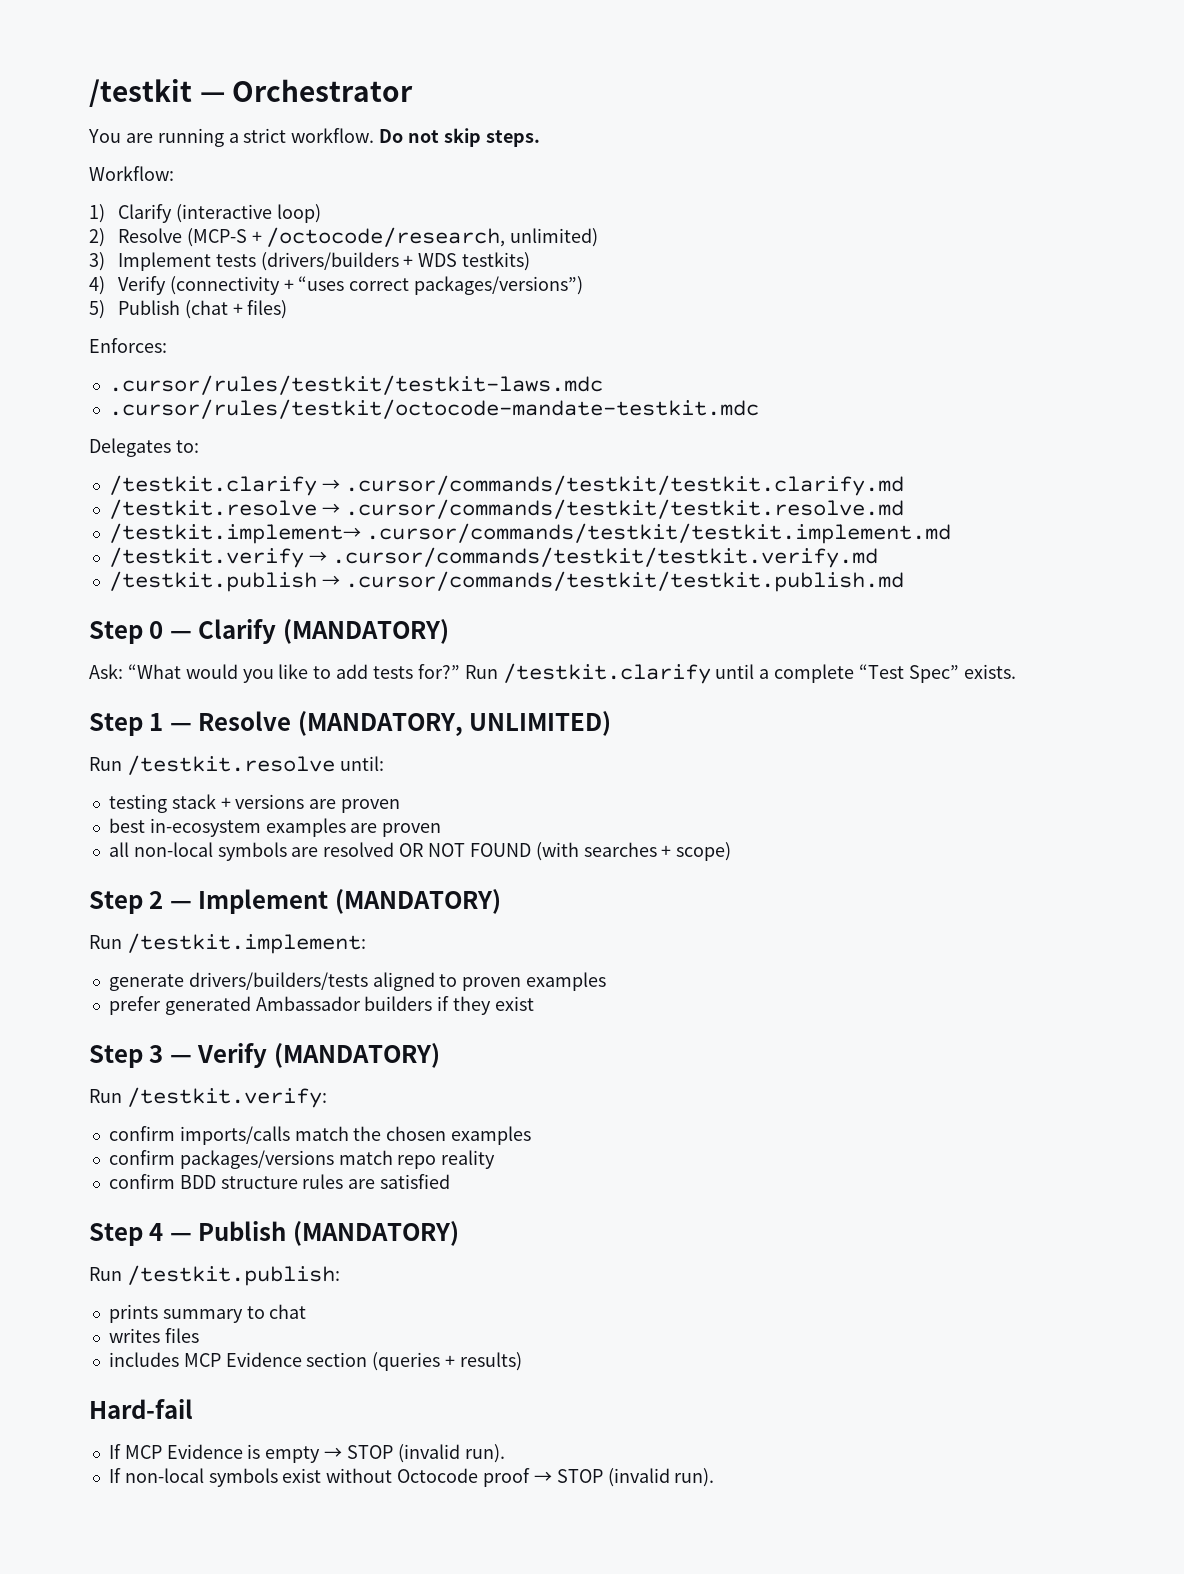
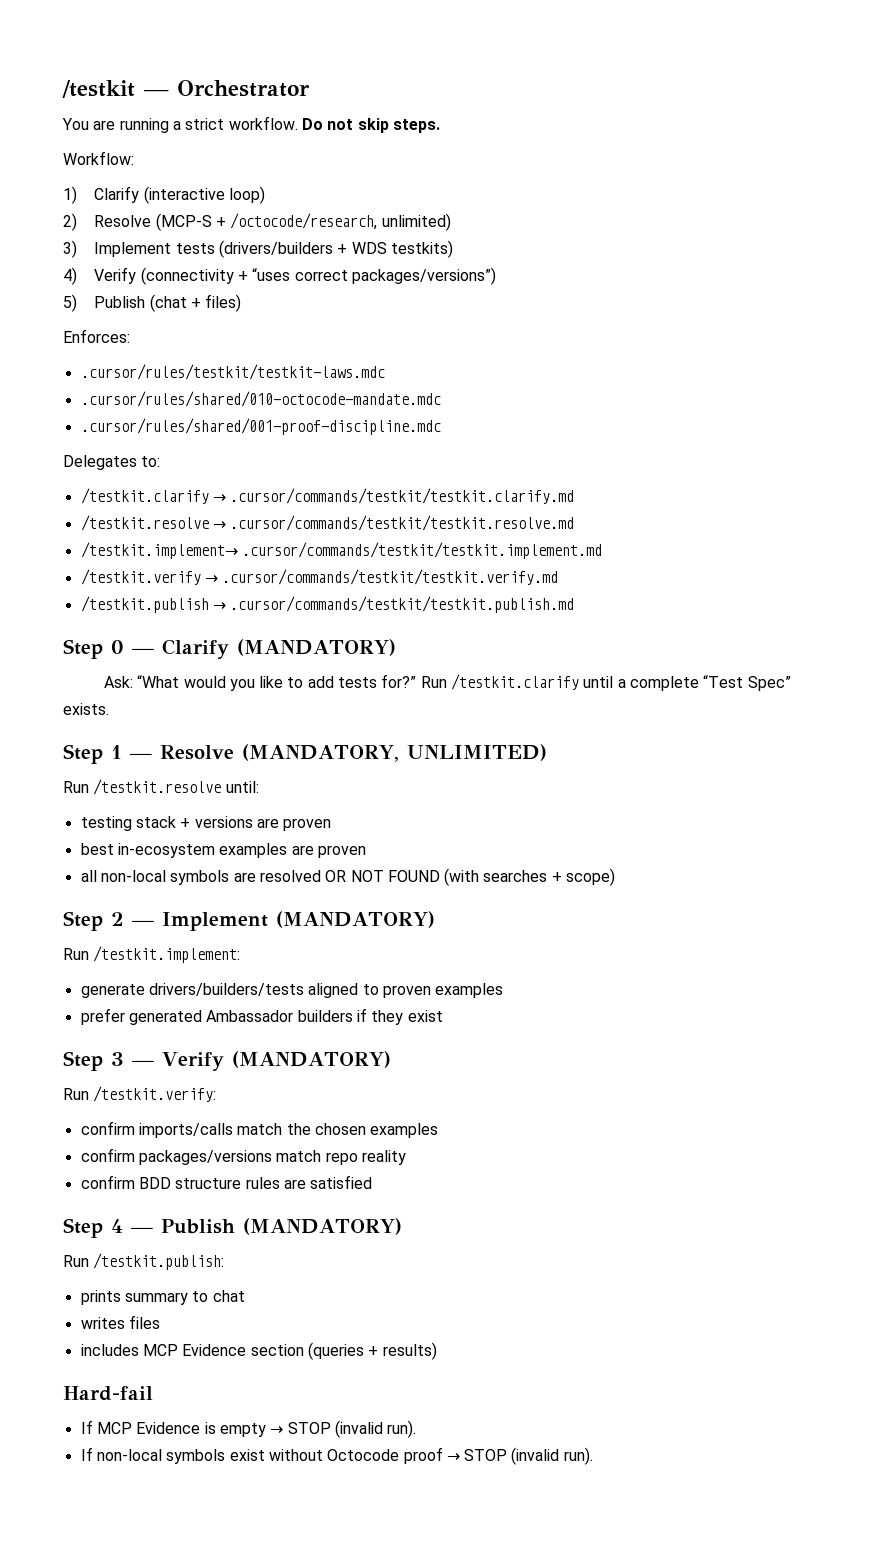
[108,399,759,419] .cursor/rules/testkit/octocode-mandate-testkit.mdc -> [80,391,441,407] [80,418,441,435] .cursor/rules/shared/010-octocode-mandate.mdc // .cursor/rules/shared/001-proof-discipline.mdc

